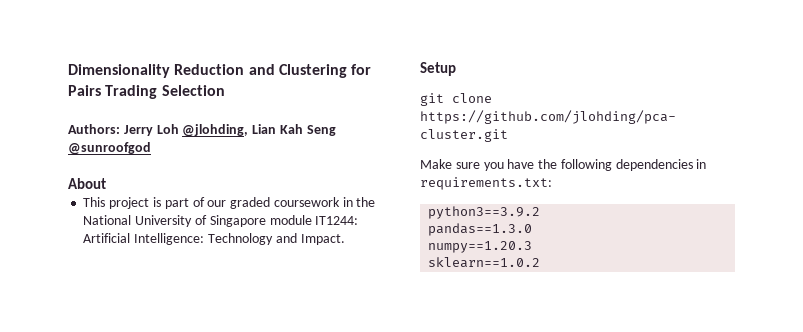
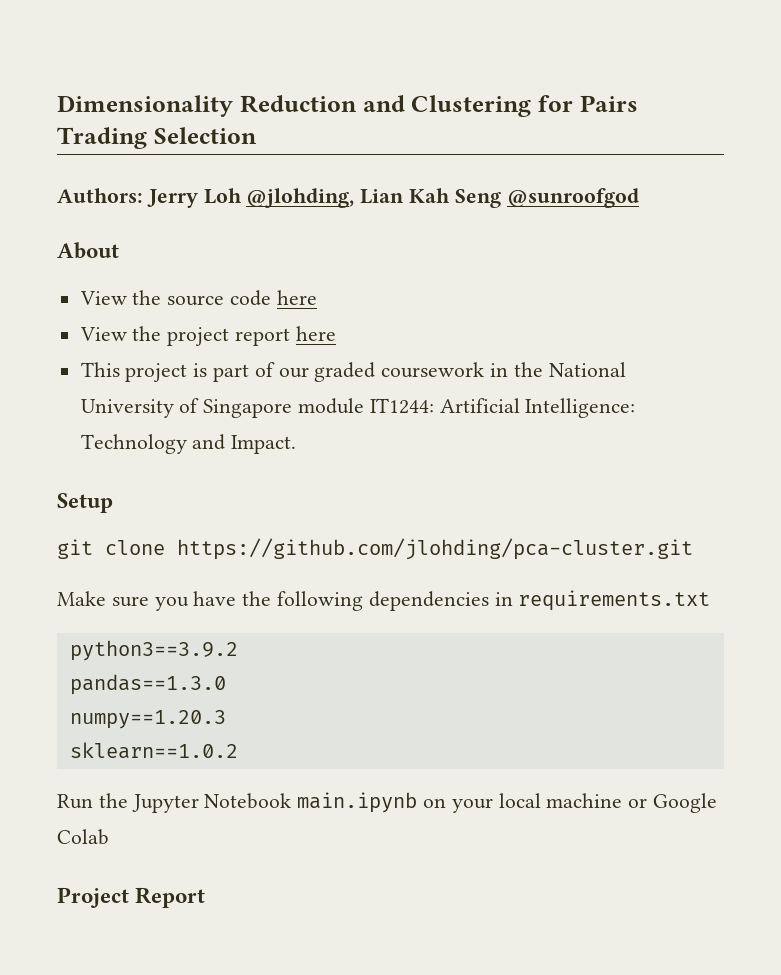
(106, 183) none -> [79,290,317,306] [79,326,336,346] // View the source code here // View the project report here
[420,177,552,190] requirements.txt: -> [518,590,711,611] requirements.txt
(541, 262) none -> [57,792,718,813] [57,829,109,845] [57,887,206,908] // Run the Jupyter Notebook main.ipynb on your local machine or Google Colab // Project Report

